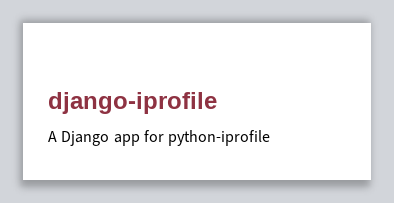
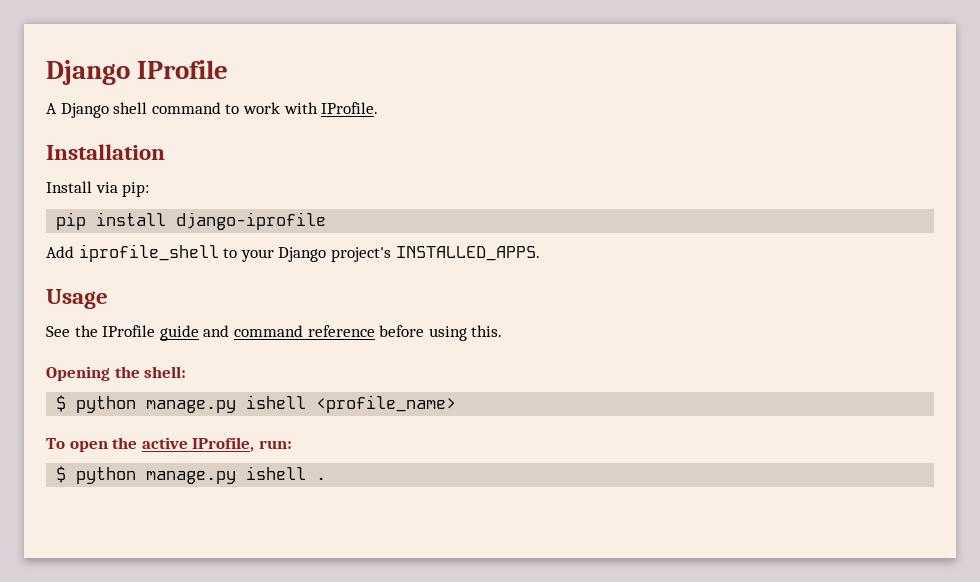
[48,92,217,114] django-iprofile -> [46,60,229,85] Django IProfile
[113,130,271,146] app for python-iprofile -> [113,102,379,114] [46,144,165,160] [46,181,150,197] [56,212,327,230] [46,244,540,262] [46,289,108,309] [46,325,503,341] [46,366,187,381] [56,395,457,413] [46,437,292,452] [56,466,327,484] shell command to work with IProfile. // Installation // Install via pip: // pip install django-iprofile // Add iprofile_shell to your Django project's INSTALLED_APPS. // Usage // See the IProfile guide and command reference before using this. // Opening the shell: // $ python manage.py ishell <profile_name> // To open the active IProfile, run: // $ python manage.py ishell .

